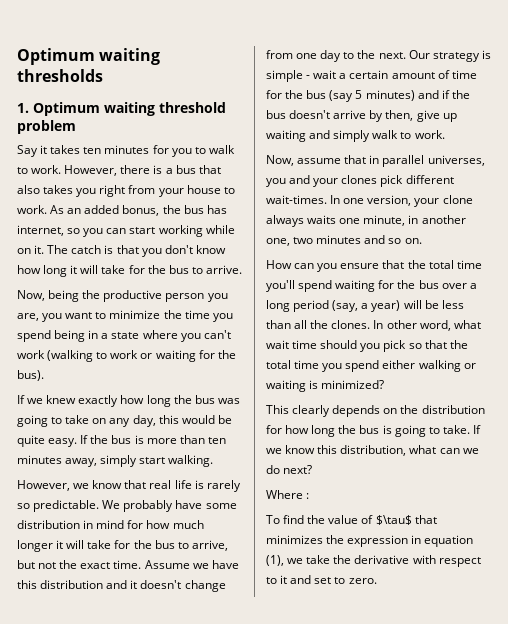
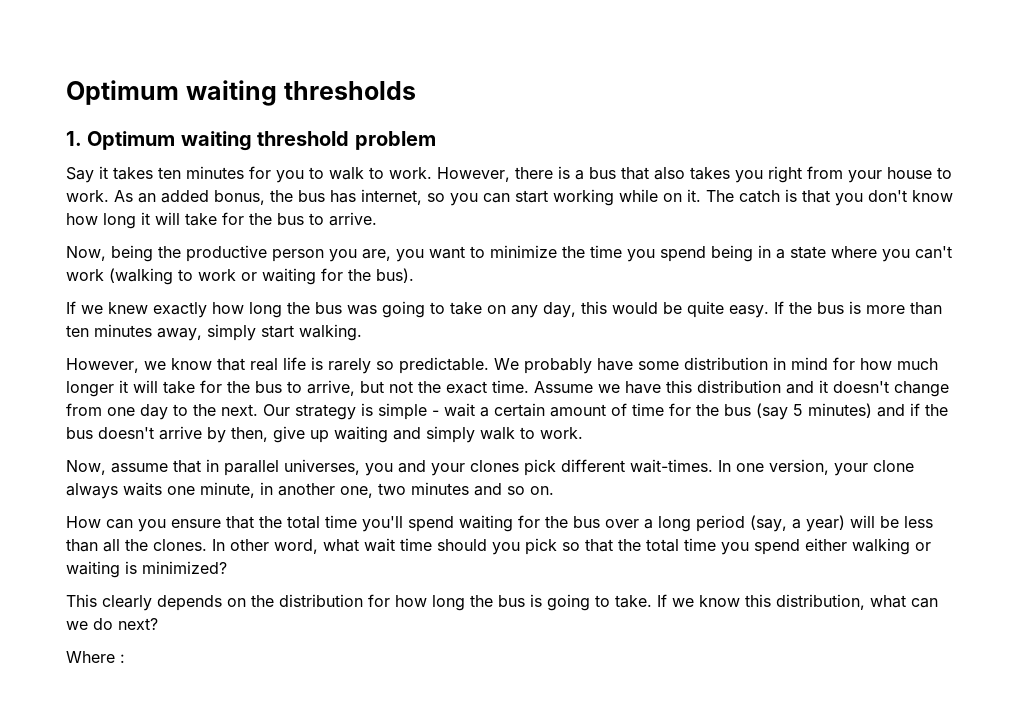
[266,515,437,525] [266,535,474,547] [266,555,481,567] [266,575,377,584] // To find the value of $\tau$ that minimizes the expression in equation (1), we take the derivative with respect to it and set to zero. -> (125, 658) none

